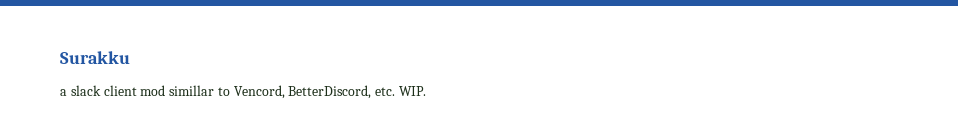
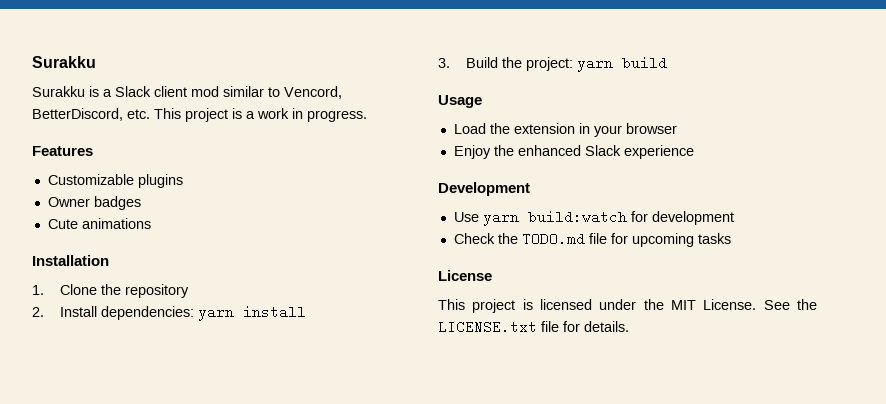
[60,85,101,96] a slack -> [32,86,151,97] Surakku is a Slack
[169,85,215,96] simillar -> [223,86,264,97] similar
[399,86,427,96] WIP. -> [154,108,367,122] [32,146,93,156] [47,174,183,188] [47,196,141,210] [47,218,151,229] [32,255,109,266] [32,284,190,298] [32,305,307,321] [438,56,668,72] [438,95,482,108] [453,123,677,137] [453,145,694,159] [438,182,530,196] [453,210,734,226] [453,232,731,247] [438,270,492,281] [438,299,817,313] [438,320,629,334] This project is a work in progress. // Features // Customizable plugins // Owner badges // Cute animations // Installation // 1. Clone the repository // 2. Install dependencies: yarn install // 3. Build the project: yarn build // Usage // Load the extension in your browser // Enjoy the enhanced Slack experience // Development // Use yarn build:watch for development // Check the TODO.md file for upcoming tasks // License // This project is licensed under the MIT License. See the LICENSE.txt file for details.

